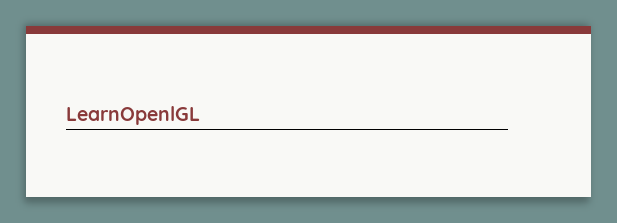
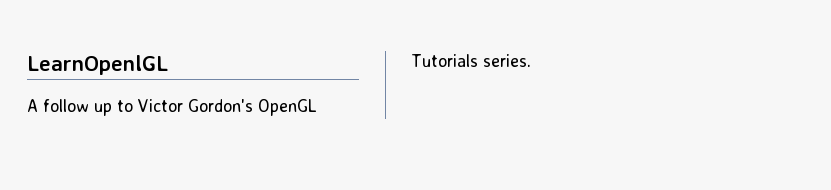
(200, 115) none -> [27,99,317,116] [411,54,531,67] // A follow up to Victor Gordon's OpenGL Tutorials series.

